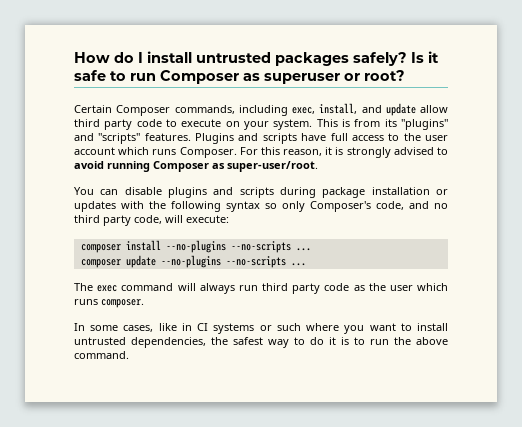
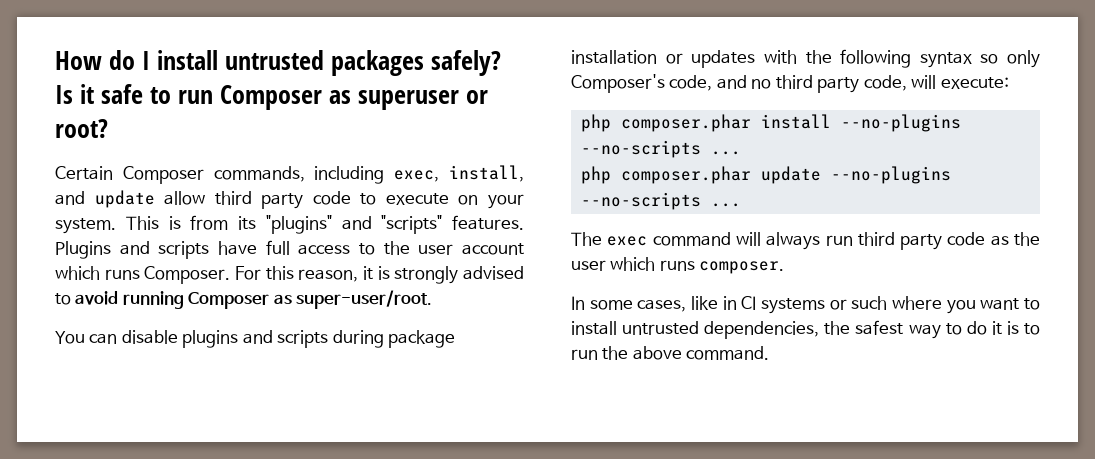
[80,244,121,253] composer -> [580,114,751,132] php composer.phar
[80,259,121,268] composer -> [580,166,751,184] php composer.phar

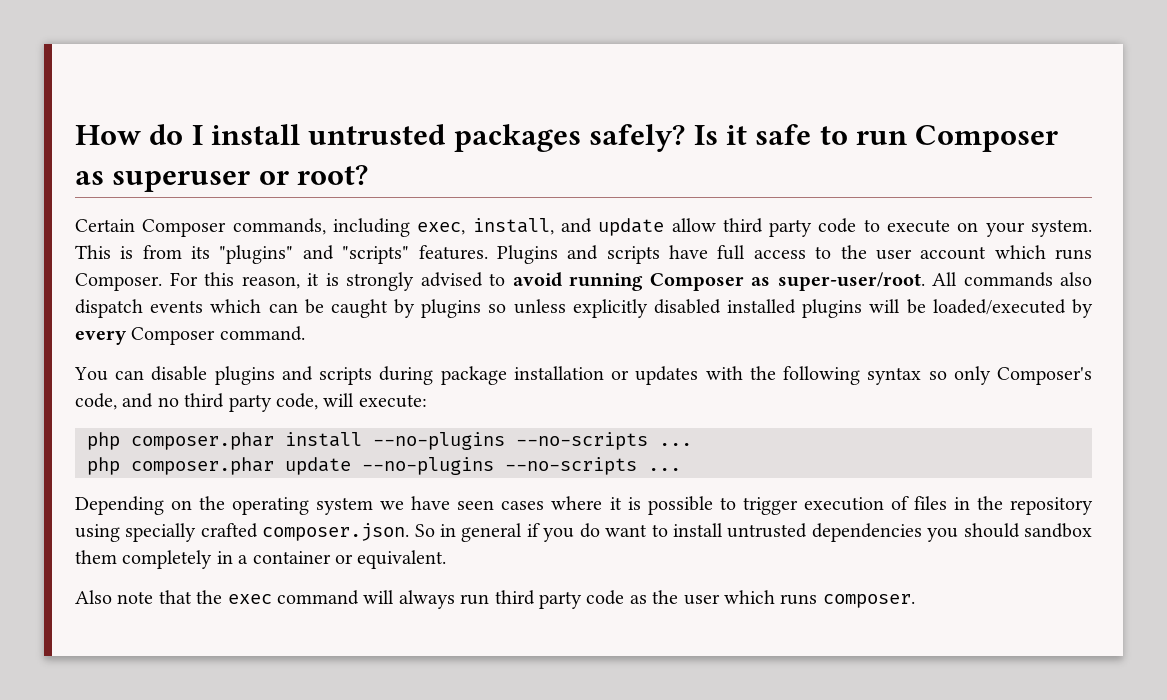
(433, 299) none -> [932,272,1092,287] [75,299,1093,318] [75,326,305,345] All commands also dispatch events which can be caught by plugins so unless explicitly disabled installed plugins will be loaded/executed by every Composer command.
[571,232,602,246] The -> [75,496,1093,515] [75,523,1092,542] [75,550,447,569] [75,590,223,604] Depending on the operating system we have seen cases where it is possible to trigger execution of files in the repository using specially crafted composer.json. So in general if you do want to install untrusted dependencies you should sandbox them completely in a container or equivalent. // Also note that the
[571,296,1040,314] [571,320,1040,339] [571,346,770,360] // In some cases, like in CI systems or such where you want to install untrusted dependencies, the safest way to do it is to run the above command. -> (915, 601) none

